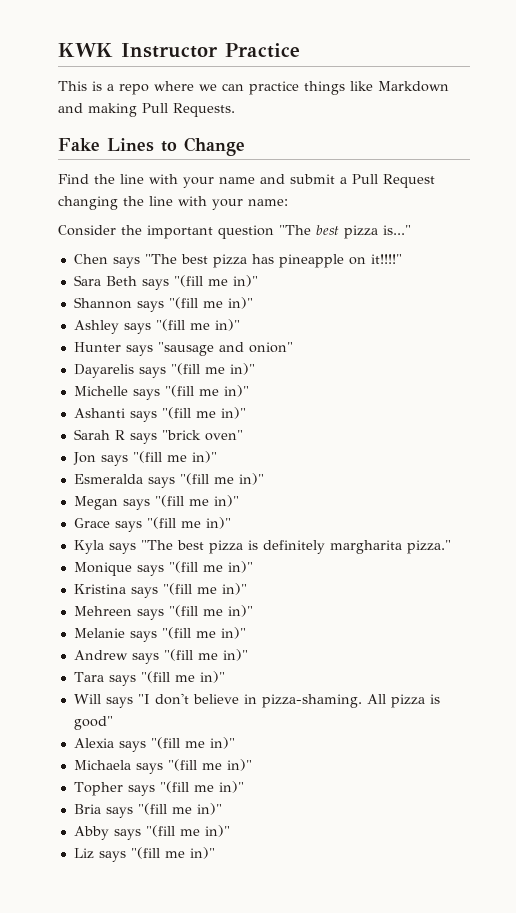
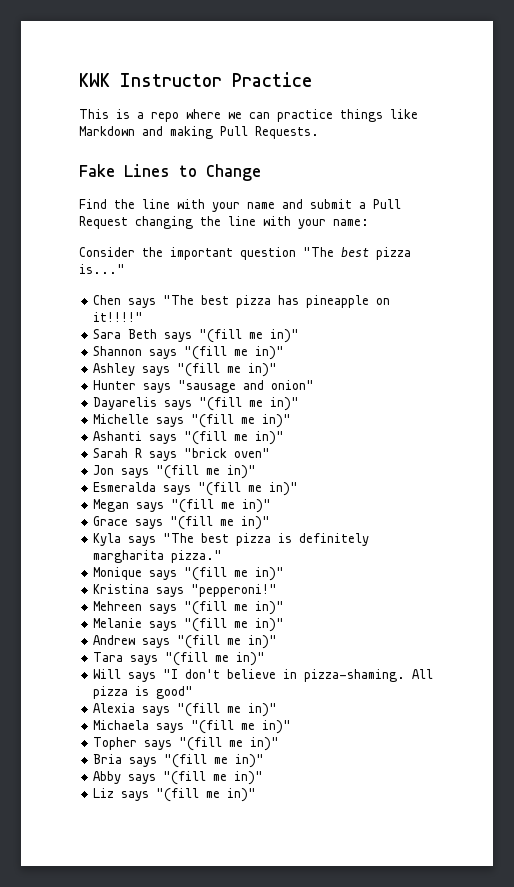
[162,583,247,595] "(fill me in)" -> [191,584,278,597] "pepperoni!"

